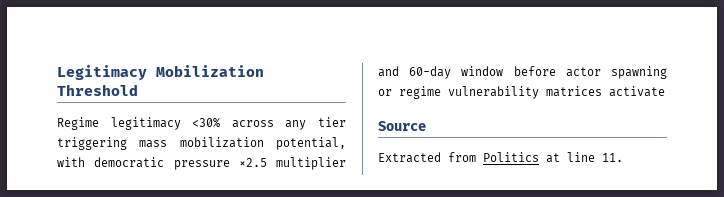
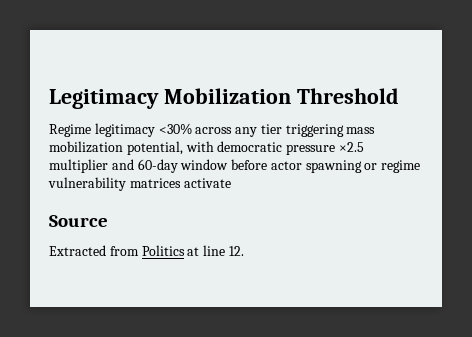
[602,153,623,162] 11. -> [228,246,244,256] 12.

